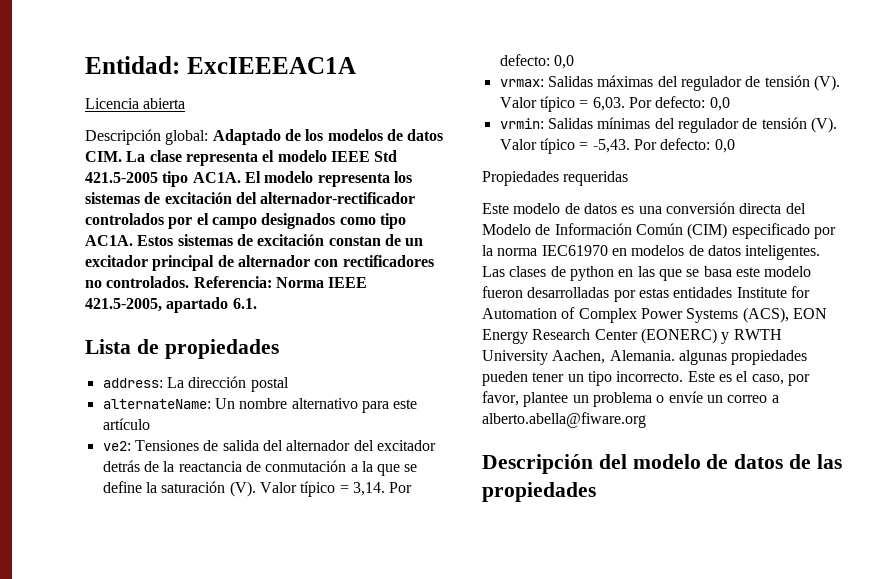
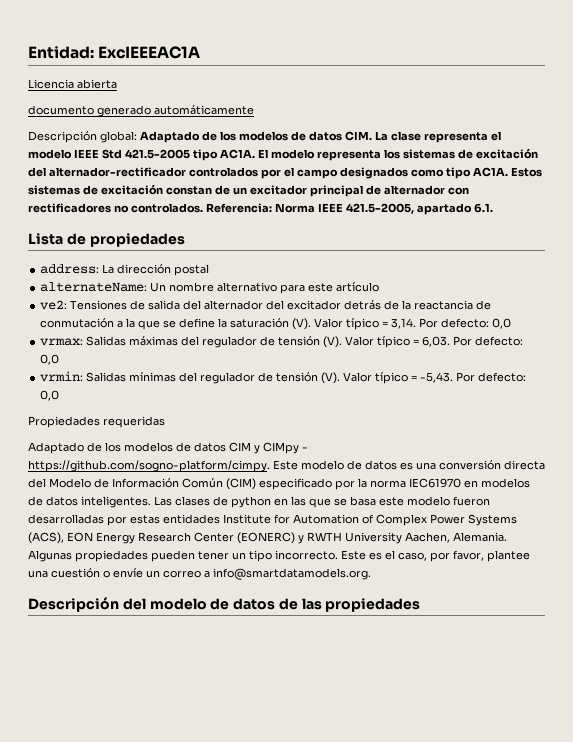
(186, 103) none -> [28,105,254,117] // documento generado automáticamente
(629, 178) none -> [28,442,308,454] [28,460,270,472] Adaptado de los modelos de datos CIM y CIMpy - https://github.com/sogno-platform/cimpy.
[678,350,727,365] algunas -> [28,550,72,562] Algunas
[572,392,652,407] un problema -> [28,568,100,578] una cuestión
[482,412,646,428] alberto.abella@fiware.org -> [213,568,371,580] info@smartdatamodels.org.

